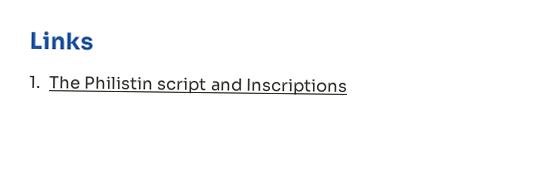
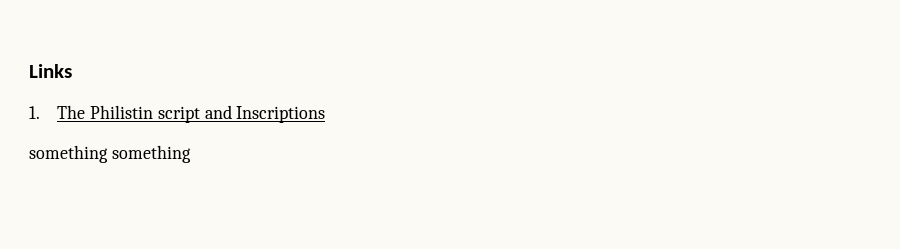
(349, 86) none -> [29,145,191,163] // something something

